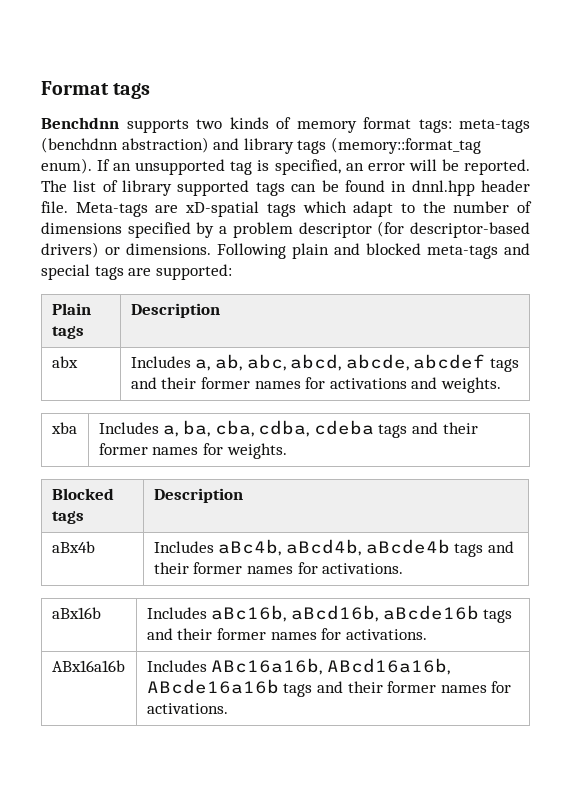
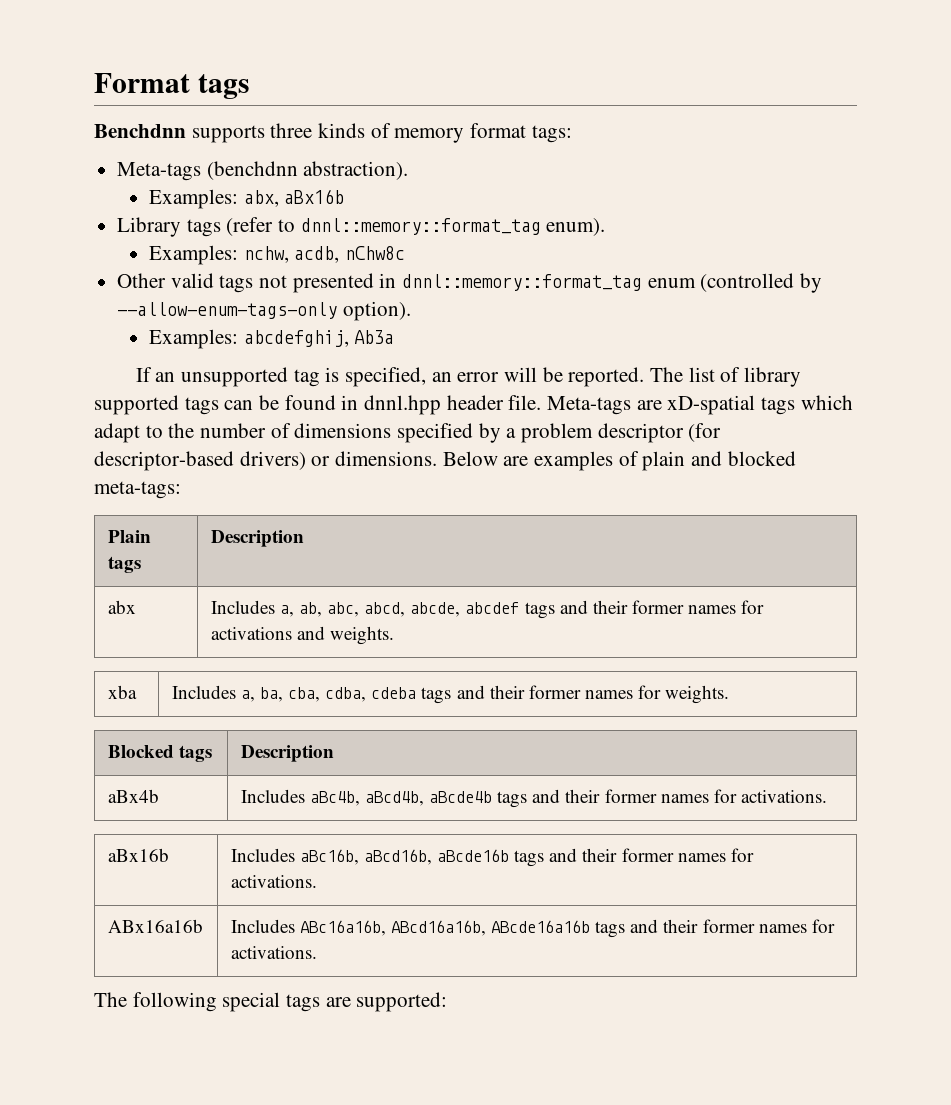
[196,119,222,129] two -> [270,123,313,138] three
[459,119,530,133] [41,137,481,154] [41,158,92,174] meta-tags (benchdnn abstraction) and library tags (memory::format_tag enum). -> [117,161,409,181] [148,189,345,209] [117,217,606,237] [148,245,405,265] [117,273,823,293] [117,301,411,321] [148,329,395,349] // Meta-tags (benchdnn abstraction). // Examples: abx, aBx16b // Library tags (refer to dnnl::memory::format_tag enum). // Examples: nchw, acdb, nChw8c // Other valid tags not presented in dnnl::memory::format_tag enum (controlled by --allow-enum-tags-only option). // Examples: abcdefghij, Ab3a //
[217,243,530,259] [41,264,232,280] Following plain and blocked meta-tags and special tags are supported: -> [442,451,796,471] [94,481,181,499] Below are examples of plain and blocked meta-tags:
(228, 708) none -> [94,992,448,1012] // The following special tags are supported:

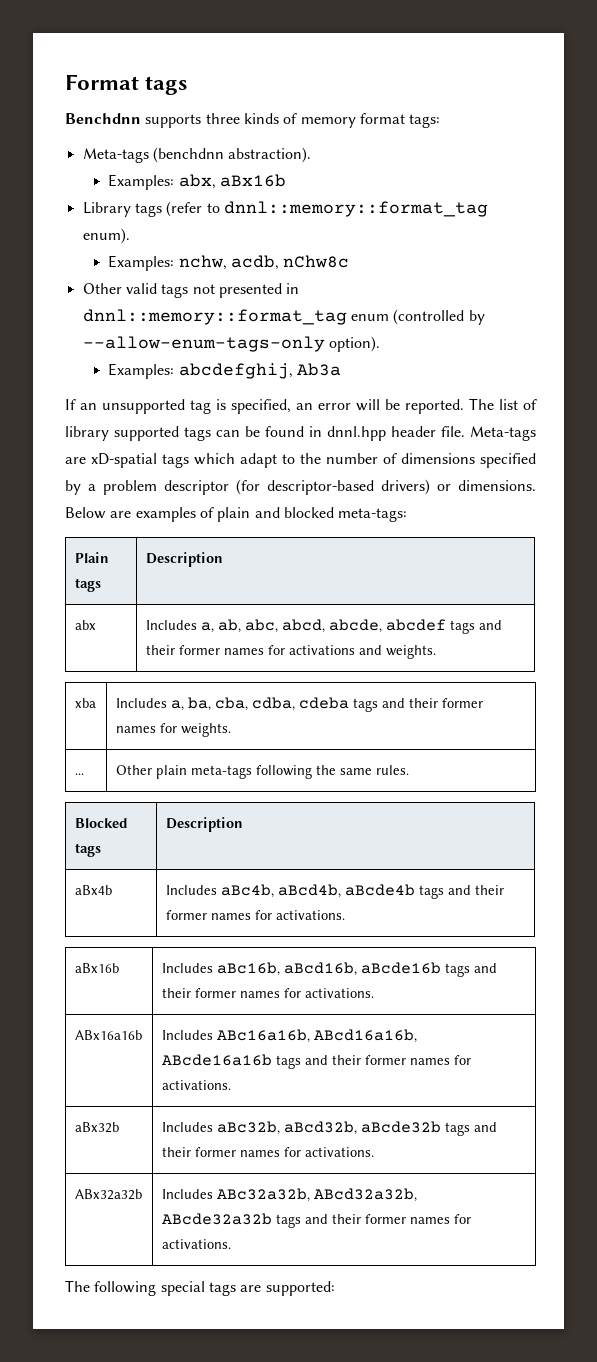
(730, 694) none -> [74,773,84,775] [115,765,409,779] // ... | Other plain meta-tags following the same rules.
(317, 952) none -> [74,1122,119,1133] [161,1121,497,1136] [161,1147,374,1157] [74,1189,142,1200] [161,1188,417,1202] [161,1213,471,1228] [161,1239,231,1249] // aBx32b | Includes aBc32b, aBcd32b, aBcde32b tags and their former names for activations. // ABx32a32b | Includes ABc32a32b, ABcd32a32b, ABcde32a32b tags and their former names for activations.

